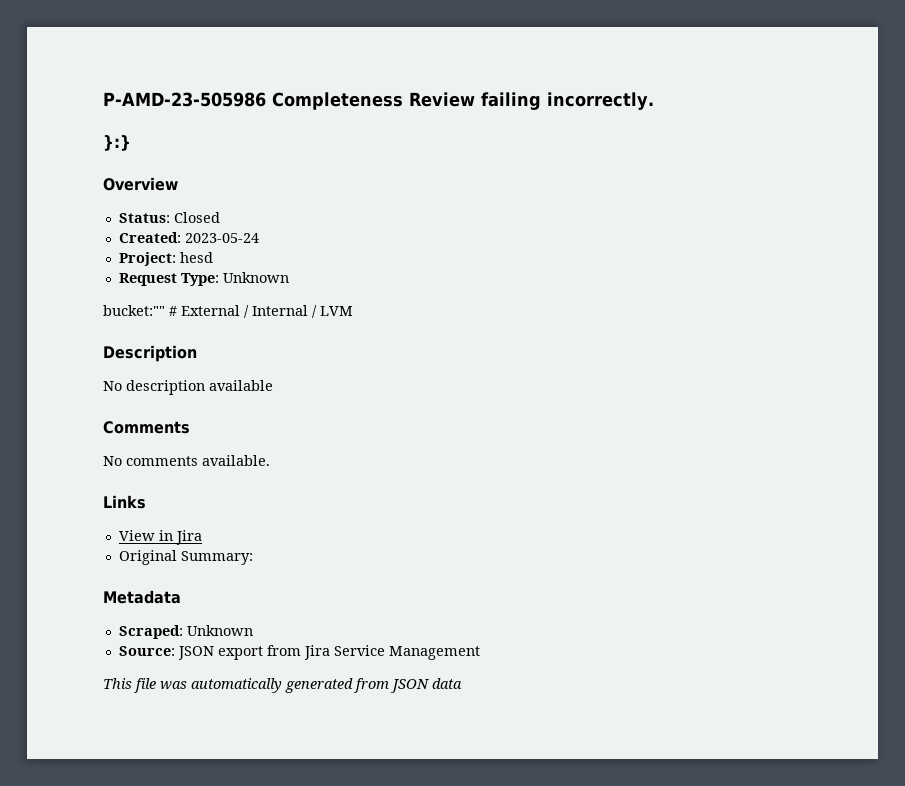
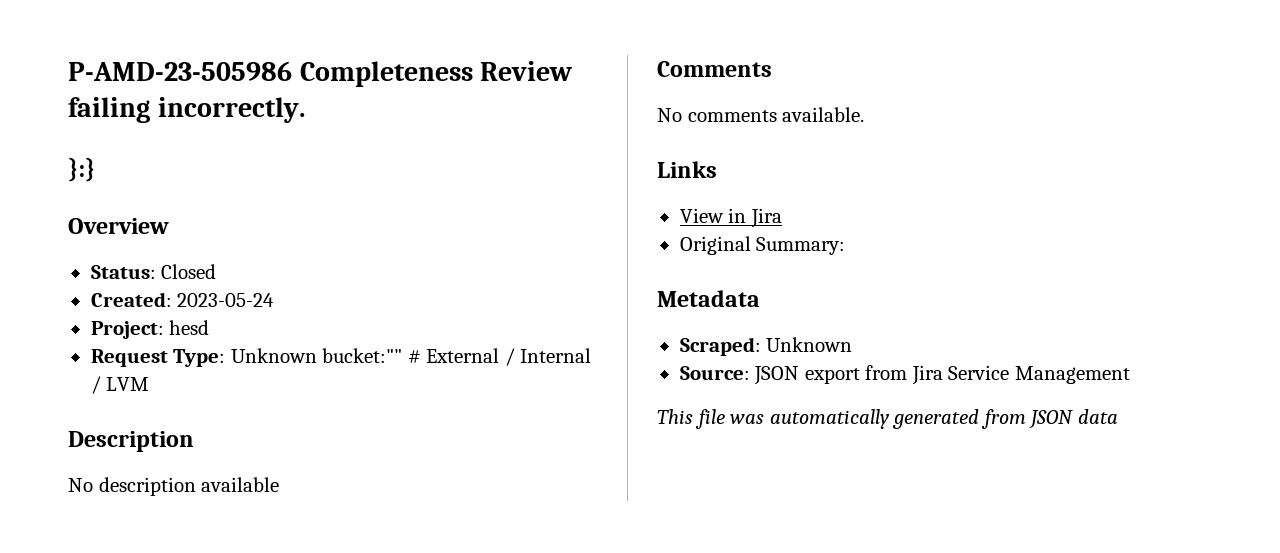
(289, 277) // -> (317, 355) none

